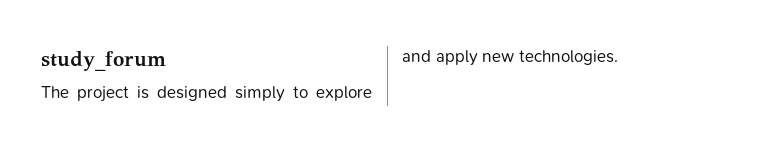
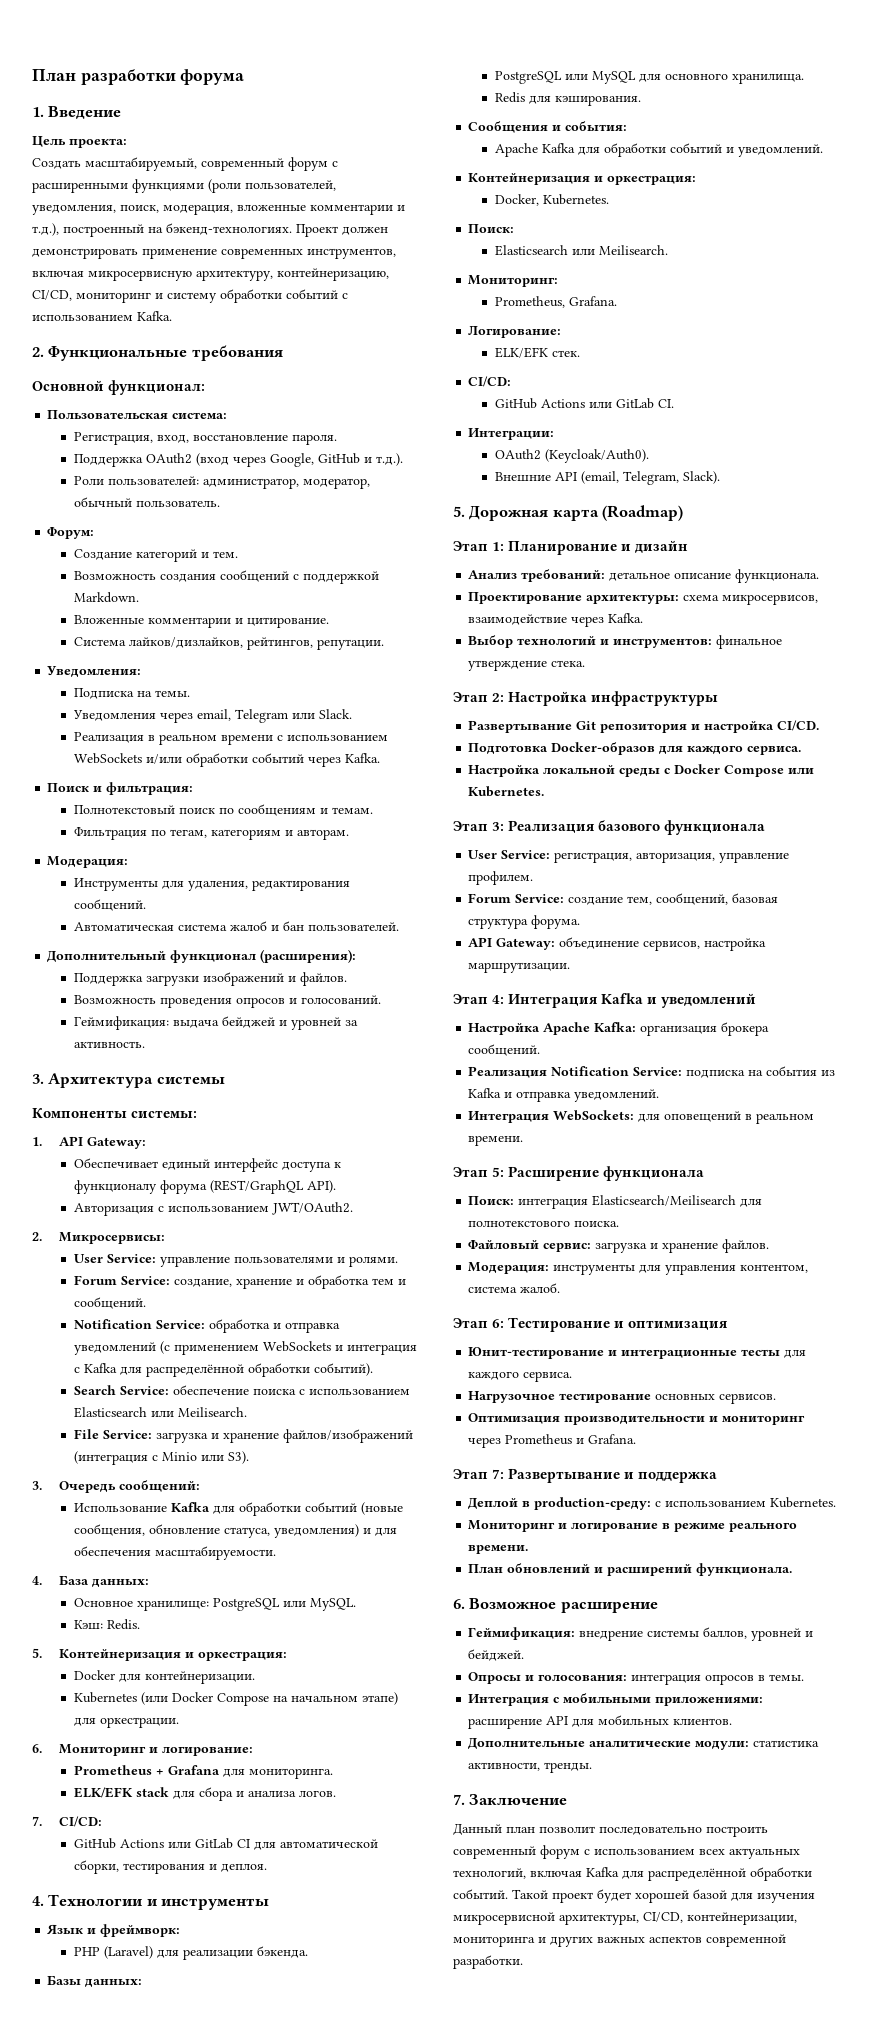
[41,51,166,71] [41,86,372,102] [402,50,618,66] study_forum // The project is designed simply to explore and apply new technologies. -> [32,69,245,85] [32,106,122,120] [32,136,127,148] [32,157,338,171] [32,179,336,193] [32,204,405,215] [32,223,388,237] [32,248,396,259] [32,268,389,281] [32,289,348,303] [32,311,172,321] [32,345,283,361] [32,380,206,395] [47,410,228,419] [74,432,338,445] [74,453,404,467] [74,476,371,489] [74,497,221,507] [47,527,95,539] [74,549,239,562] [74,570,380,584] [74,592,140,603] [74,615,330,628] [74,637,385,650] [47,666,142,678] [74,688,191,699] [73,709,353,723] [74,732,389,745] [74,753,381,767] [47,782,194,795] [74,804,374,816] [74,827,350,840] [47,856,129,868] [74,878,351,891] [74,899,147,911] [74,921,400,931] [47,949,357,963] [74,972,348,986] [74,995,382,1008] [74,1016,359,1030] [74,1041,146,1048] [32,1073,225,1088] [32,1108,198,1119] [32,1136,146,1149] [74,1158,342,1172] [74,1180,337,1194] [74,1202,354,1216] [32,1232,165,1244] [74,1254,399,1267] [74,1275,407,1289] [74,1297,147,1309] [74,1319,341,1333] [74,1341,418,1355] [74,1363,374,1377] [74,1385,411,1395] [74,1407,248,1418] [74,1429,414,1443] [74,1451,250,1465] [32,1480,200,1493] [74,1502,404,1516] [74,1524,398,1538] [74,1546,277,1560] [32,1575,149,1588] [74,1598,357,1611] [74,1619,141,1630] [32,1648,287,1661] [74,1670,256,1684] [74,1692,399,1706] [74,1717,180,1728] [32,1744,253,1756] [74,1765,334,1779] [74,1787,337,1801] [32,1816,102,1827] [74,1838,379,1850] [74,1860,268,1874] [32,1894,270,1910] [47,1924,181,1937] [74,1946,309,1960] [47,1975,143,1988] [495,71,805,84] [495,92,642,106] [468,121,628,133] [495,143,824,157] [468,172,697,185] [495,194,610,206] [468,224,515,233] [495,245,669,256] [468,275,559,287] [495,296,618,308] [468,326,562,338] [495,347,581,358] [468,376,512,387] [495,398,675,409] [468,428,555,440] [495,449,650,463] [495,471,721,485] [453,505,684,521] [453,540,689,555] [468,569,820,583] [468,592,819,605] [468,613,644,627] [468,635,783,649] [468,660,586,671] [453,691,719,706] [468,720,820,733] [468,742,802,755] [468,764,815,777] [468,786,545,797] [453,820,766,835] [468,850,790,863] [468,871,534,885] [468,893,779,905] [468,915,581,929] [468,937,767,951] [468,962,571,973] [453,993,757,1008] [468,1022,770,1036] [468,1044,541,1056] [468,1066,836,1078] [468,1088,660,1102] [468,1110,815,1124] [468,1135,524,1146] [453,1166,705,1181] [468,1195,763,1209] [468,1220,620,1227] [468,1239,770,1253] [468,1262,809,1275] [468,1283,561,1293] [453,1317,729,1332] [468,1347,807,1359] [468,1371,573,1382] [468,1391,777,1404] [468,1413,806,1425] [468,1434,637,1448] [453,1468,718,1483] [468,1497,837,1510] [468,1520,798,1532] [468,1545,529,1554] [468,1563,793,1576] [453,1598,658,1613] [468,1627,814,1641] [468,1649,525,1661] [468,1672,805,1685] [468,1693,764,1706] [468,1715,733,1729] [468,1738,820,1750] [468,1762,593,1773] [453,1794,568,1805] [453,1823,768,1837] [453,1845,800,1859] [453,1867,812,1881] [453,1889,815,1903] [453,1912,797,1925] [453,1934,786,1947] [453,1955,523,1969] План разработки форума // 1. Введение // Цель проекта: // Создать масштабируемый, современный форум с расширенными функциями (роли пользователей, уведомления, поиск, модерация, вложенные комментарии и т.д.), построенный на бэкенд-технологиях. Проект должен демонстрировать применение современных инструментов, включая микросервисную архитектуру, контейнеризацию, CI/CD, мониторинг и систему обработки событий с использованием Kafka. // 2. Функциональные требования // Основной функционал: // Пользовательская система: // Регистрация, вход, восстановление пароля. // Поддержка OAuth2 (вход через Google, GitHub и т.д.). // Роли пользователей: администратор, модератор, обычный пользователь. // Форум: // Создание категорий и тем. // Возможность создания сообщений с поддержкой Markdown. // Вложенные комментарии и цитирование. // Система лайков/дизлайков, рейтингов, репутации. // Уведомления: // Подписка на темы. // Уведомления через email, Telegram или Slack. // Реализация в реальном времени с использованием WebSockets и/или обработки событий через Kafka. // Поиск и фильтрация: // Полнотекстовый поиск по сообщениям и темам. // Фильтрация по тегам, категориям и авторам. // Модерация: // Инструменты для удаления, редактирования сообщений. // Автоматическая система жалоб и бан пользователей. // Дополнительный функционал (расширения): // Поддержка загрузки изображений и файлов. // Возможность проведения опросов и голосований. // Геймификация: выдача бейджей и уровней за активность. // 3. Архитектура системы // Компоненты системы: // 1. API Gateway: // Обеспечивает единый интерфейс доступа к функционалу форума (REST/GraphQL API). // Авторизация с использованием JWT/OAuth2. // 2. Микросервисы: // User Service: управление пользователями и ролями. // Forum Service: создание, хранение и обработка тем и сообщений. // Notification Service: обработка и отправка уведомлений (с применением WebSockets и интеграция с Kafka для распределённой обработки событий). // Search Service: обеспечение поиска с использованием Elasticsearch или Meilisearch. // File Service: загрузка и хранение файлов/изображений (интеграция с Minio или S3). // 3. Очередь сообщений: // Использование Kafka для обработки событий (новые сообщения, обновление статуса, уведомления) и для обеспечения масштабируемости. // 4. База данных: // Основное хранилище: PostgreSQL или MySQL. // Кэш: Redis. // 5. Контейнеризация и оркестрация: // Docker для контейнеризации. // Kubernetes (или Docker Compose на начальном этапе) для оркестрации. // 6. Мониторинг и логирование: // Prometheus + Grafana для мониторинга. // ELK/EFK stack для сбора и анализа логов. // 7. CI/CD: // GitHub Actions или GitLab CI для автоматической сборки, тестирования и деплоя. // 4. Технологии и инструменты // Язык и фреймворк: // PHP (Laravel) для реализации бэкенда. // Базы данных: // PostgreSQL или MySQL для основного хранилища. // Redis для кэширования. // Сообщения и события: // Apache Kafka для обработки событий и уведомлений. // Контейнеризация и оркестрация: // Docker, Kubernetes. // Поиск: // Elasticsearch или Meilisearch. // Мониторинг: // Prometheus, Grafana. // Логирование: // ELK/EFK стек. // CI/CD: // GitHub Actions или GitLab CI. // Интеграции: // OAuth2 (Keycloak/Auth0). // Внешние API (email, Telegram, Slack). // 5. Дорожная карта (Roadmap) // Этап 1: Планирование и дизайн // Анализ требований: детальное описание функционала. // Проектирование архитектуры: схема микросервисов, взаимодействие через Kafka. // Выбор технологий и инструментов: финальное утверждение стека. // Этап 2: Настройка инфраструктуры // Развертывание Git репозитория и настройка CI/CD. // Подготовка Docker-образов для каждого сервиса. // Настройка локальной среды с Docker Compose или Kubernetes. // Этап 3: Реализация базового функционала // User Service: регистрация, авторизация, управление профилем. // Forum Service: создание тем, сообщений, базовая структура форума. // API Gateway: объединение сервисов, настройка маршрутизации. // Этап 4: Интеграция Kafka и уведомлений // Настройка Apache Kafka: организация брокера сообщений. // Реализация Notification Service: подписка на события из Kafka и отправка уведомлений. // Интеграция WebSockets: для оповещений в реальном времени. // Этап 5: Расширение функционала // Поиск: интеграция Elasticsearch/Meilisearch для полнотекстового поиска. // Файловый сервис: загрузка и хранение файлов. // Модерация: инструменты для управления контентом, система жалоб. // Этап 6: Тестирование и оптимизация // Юнит-тестирование и интеграционные тесты для каждого сервиса. // Нагрузочное тестирование основных сервисов. // Оптимизация производительности и мониторинг через Prometheus и Grafana. // Этап 7: Развертывание и поддержка // Деплой в production-среду: с использованием Kubernetes. // Мониторинг и логирование в режиме реального времени. // План обновлений и расширений функционала. // 6. Возможное расширение // Геймификация: внедрение системы баллов, уровней и бейджей. // Опросы и голосования: интеграция опросов в темы. // Интеграция с мобильными приложениями: расширение API для мобильных клиентов. // Дополнительные аналитические модули: статистика активности, тренды. // 7. Заключение // Данный план позволит последовательно построить современный форум с использованием всех актуальных технологий, включая Kafka для распределённой обработки событий. Такой проект будет хорошей базой для изучения микросервисной архитектуры, CI/CD, контейнеризации, мониторинга и других важных аспектов современной разработки.

